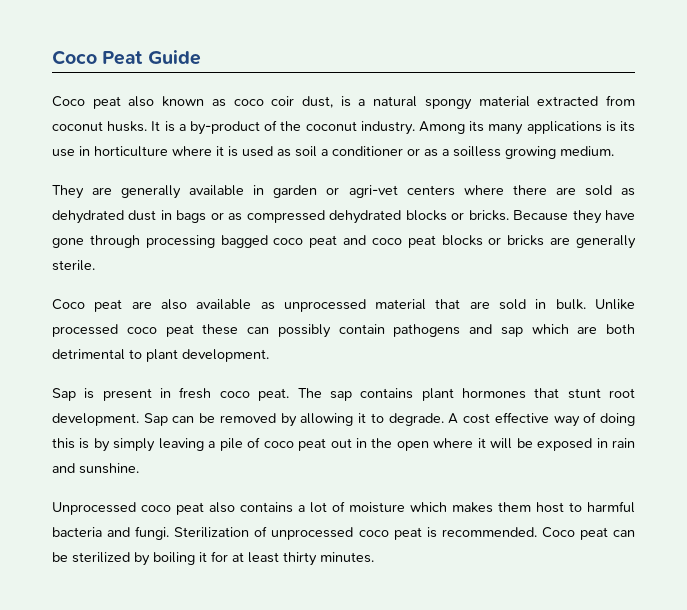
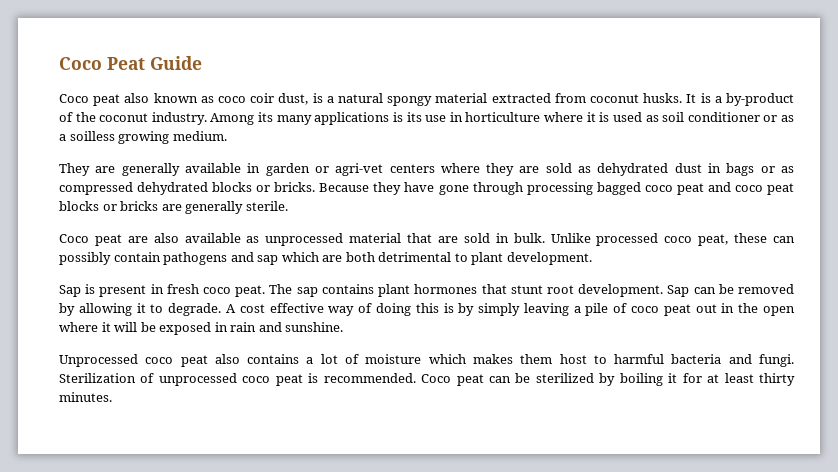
[321,149,328,156] a -> (685, 117) none
[512,185,547,195] there -> [486,163,515,176] they
[165,324,194,337] peat -> [698,234,729,246] peat,

